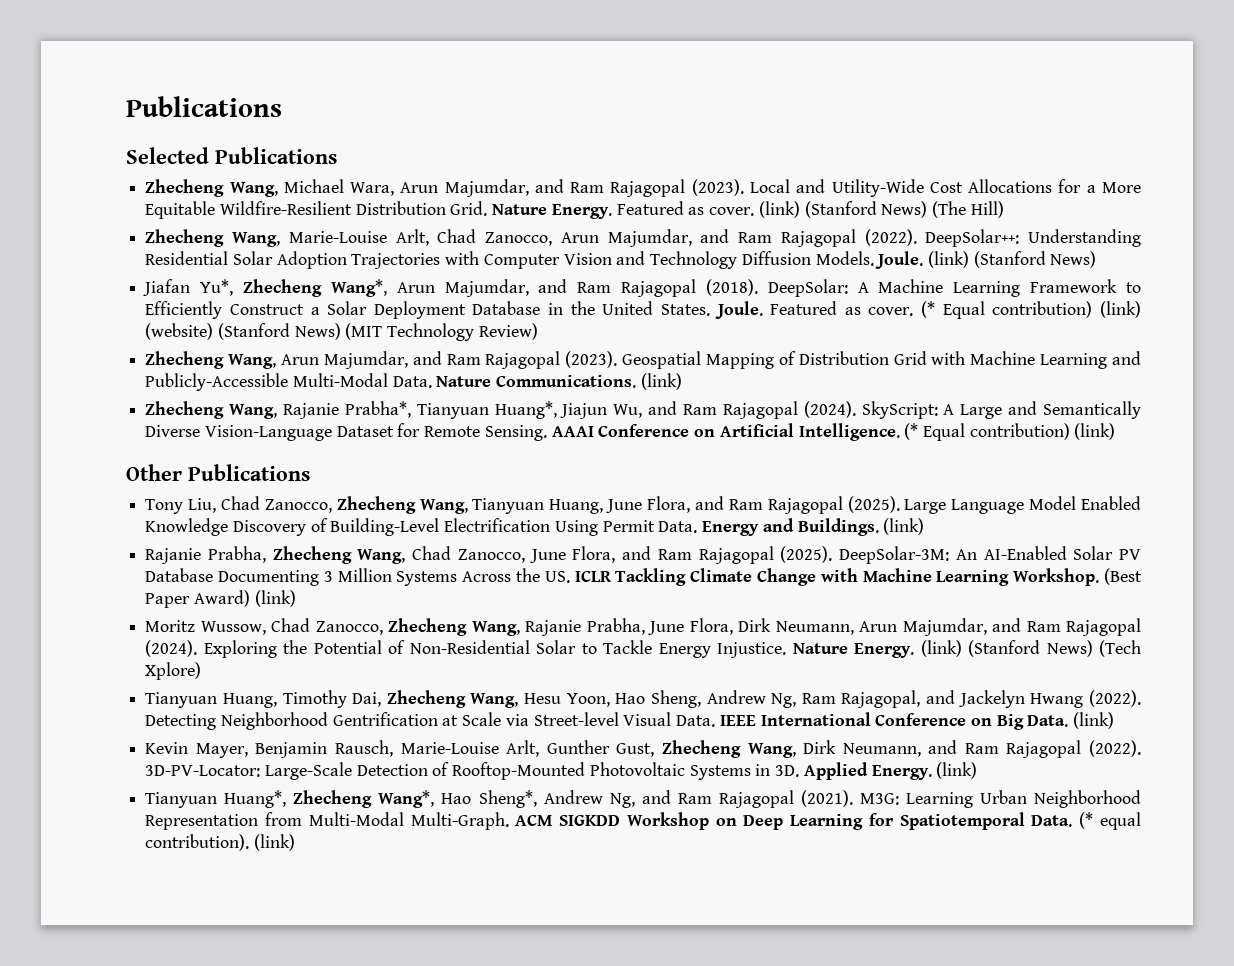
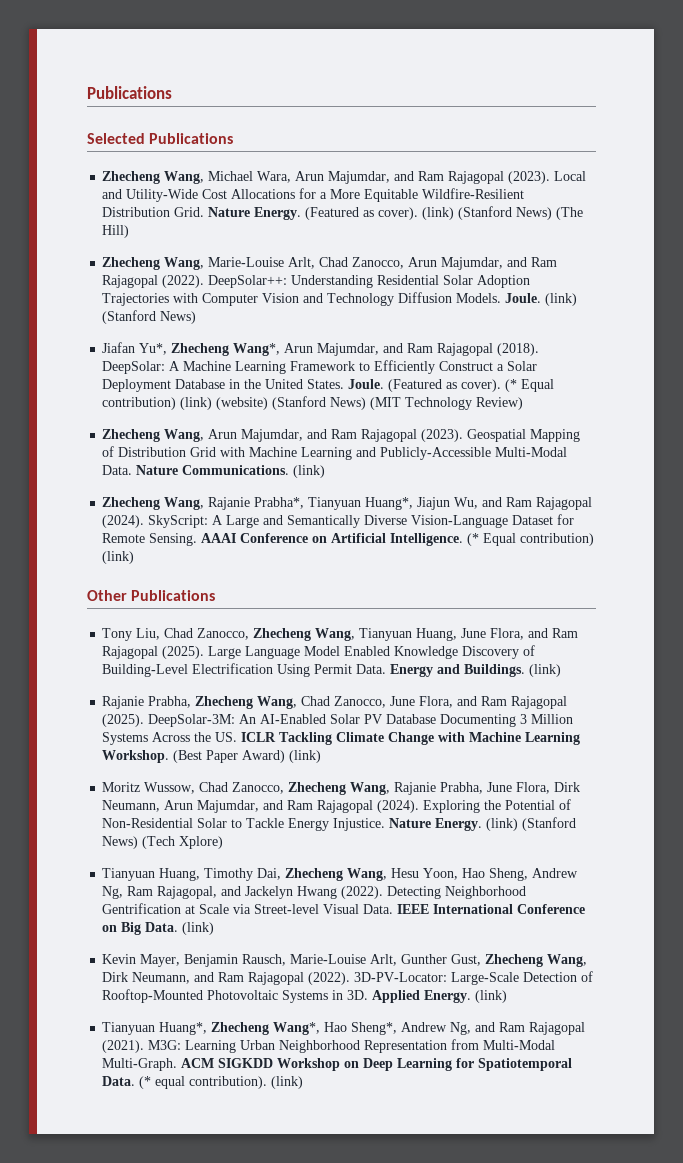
[616,201,755,216] Featured as cover. -> [305,207,419,220] (Featured as cover).
[770,301,914,316] Featured as cover. -> [388,379,502,392] (Featured as cover).

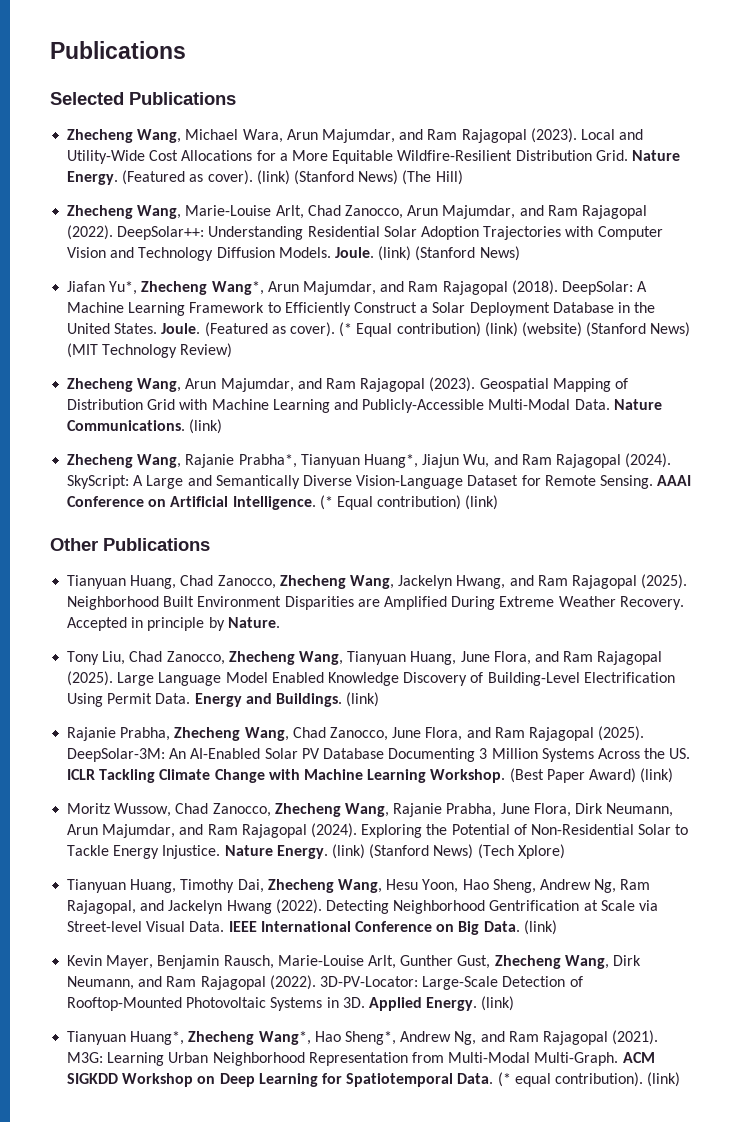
(216, 595) none -> [67,574,688,589] [67,596,684,610] [67,617,280,631] // Tianyuan Huang, Chad Zanocco, Zhecheng Wang, Jackelyn Hwang, and Ram Rajagopal (2025). Neighborhood Built Environment Disparities are Amplified During Extreme Weather Recovery. Accepted in principle by Nature.

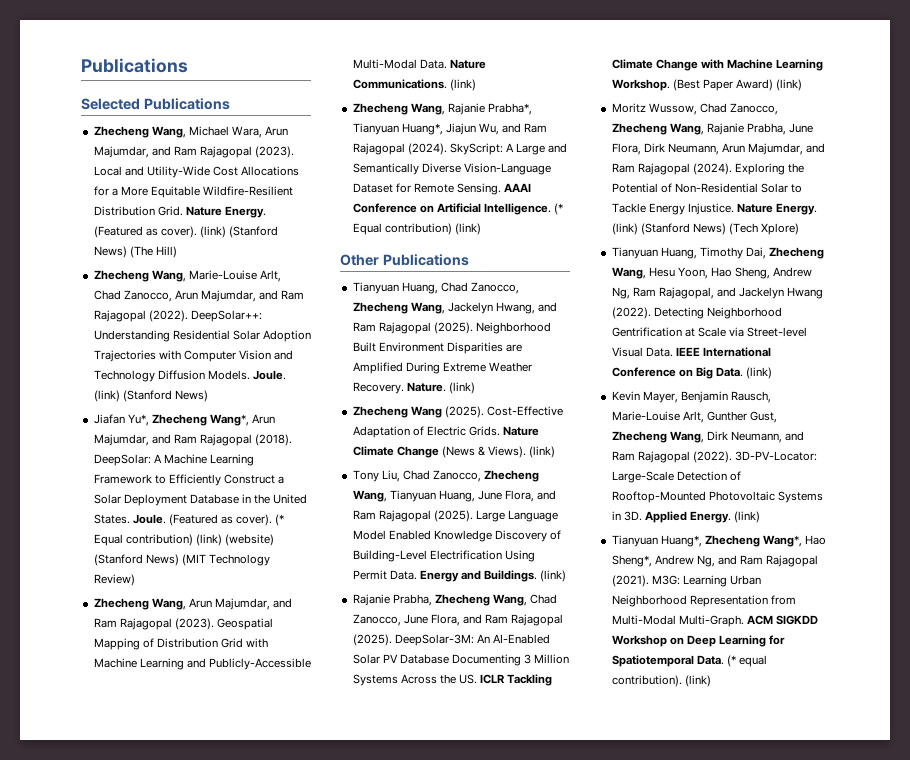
[67,617,280,631] Accepted in principle by Nature. -> [406,382,475,394] [352,406,563,418] [352,426,540,438] [352,446,556,458] Nature. (link) // Zhecheng Wang (2025). Cost-Effective Adaptation of Electric Grids. Nature Climate Change (News & Views). (link)

